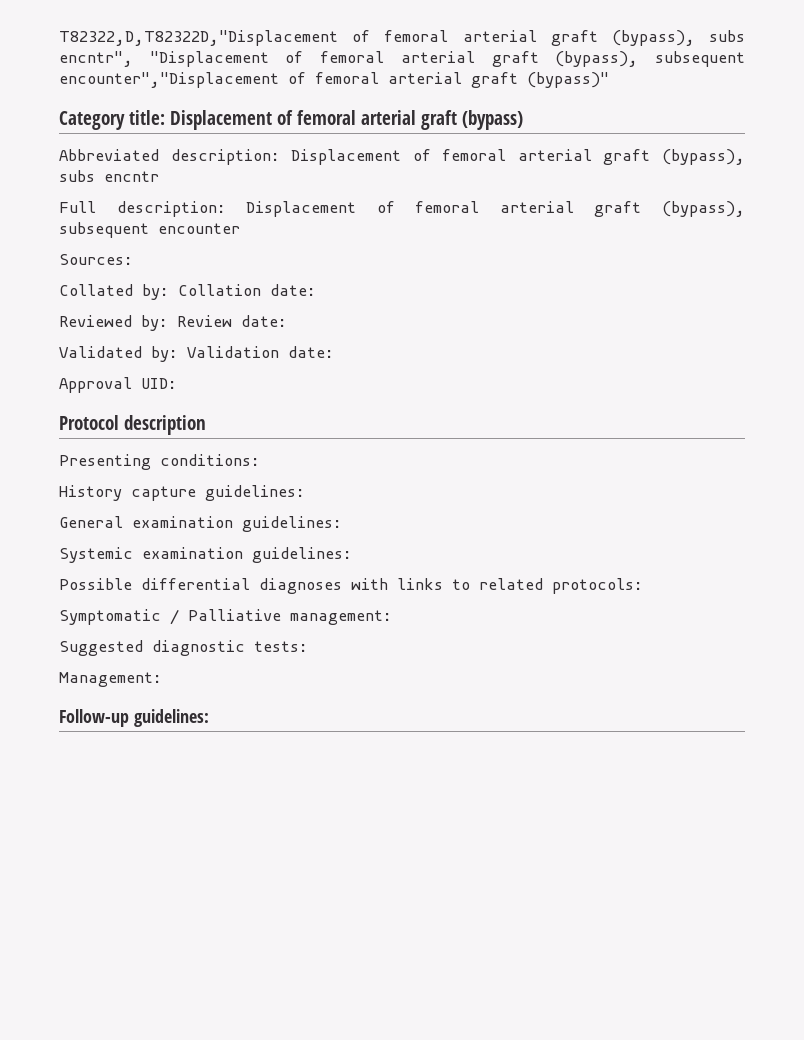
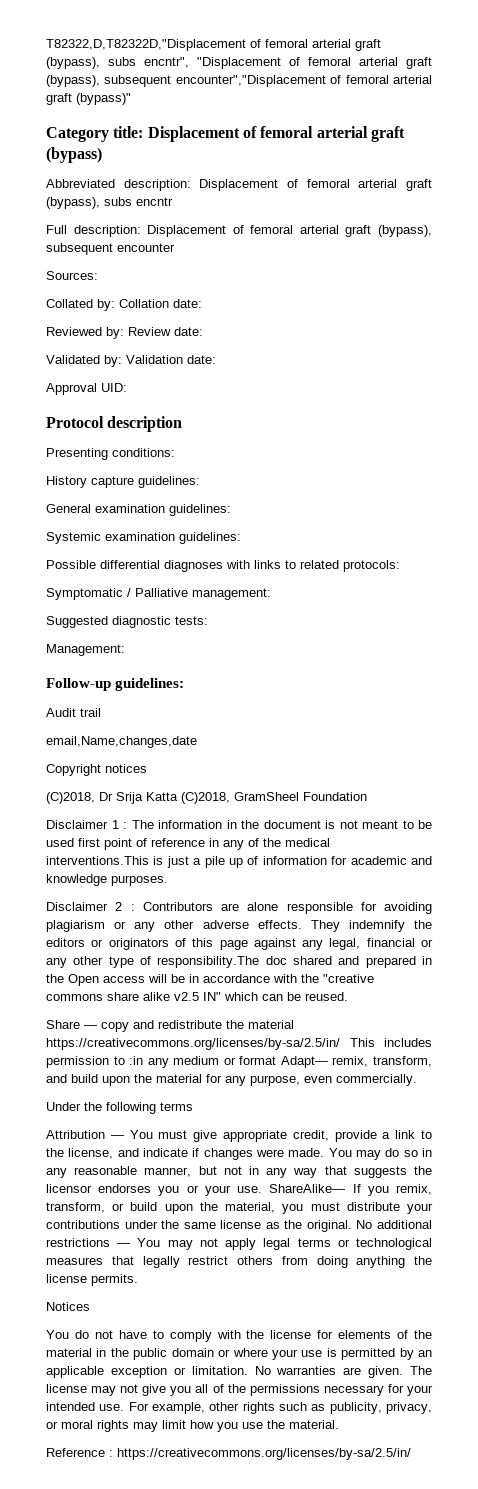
(209, 718) none -> [46,708,101,717] [46,736,197,748] [46,764,147,776] [46,792,367,804] [46,820,432,829] [46,838,330,850] [46,856,432,868] [46,874,168,886] [46,902,432,914] [46,920,432,932] [46,938,434,950] [46,956,432,968] [46,974,374,986] [46,992,348,1001] [46,1020,294,1032] [46,1038,432,1050] [46,1056,432,1068] [46,1074,417,1086] [46,1102,193,1114] [46,1130,433,1142] [46,1148,432,1160] [46,1166,432,1178] [46,1184,433,1196] [46,1202,434,1214] [46,1220,432,1232] [46,1238,433,1250] [46,1256,432,1268] [46,1274,138,1286] [46,1302,90,1311] [46,1330,433,1342] [46,1348,433,1360] [46,1366,432,1378] [46,1384,433,1396] [46,1402,432,1414] [46,1420,339,1432] [46,1448,411,1460] // Audit trail // email,Name,changes,date // Copyright notices // (C)2018, Dr Srija Katta (C)2018, GramSheel Foundation // Disclaimer 1 : The information in the document is not meant to be used first point of reference in any of the medical interventions.This is just a pile up of information for academic and knowledge purposes. // Disclaimer 2 : Contributors are alone responsible for avoiding plagiarism or any other adverse effects. They indemnify the editors or originators of this page against any legal, financial or any other type of responsibility.The doc shared and prepared in the Open access will be in accordance with the "creative commons share alike v2.5 IN" which can be reused. // Share — copy and redistribute the material https://creativecommons.org/licenses/by-sa/2.5/in/ This includes permission to :in any medium or format Adapt— remix, transform, and build upon the material for any purpose, even commercially. // Under the following terms // Attribution — You must give appropriate credit, provide a link to the license, and indicate if changes were made. You may do so in any reasonable manner, but not in any way that suggests the licensor endorses you or your use. ShareAlike— If you remix, transform, or build upon the material, you must distribute your contributions under the same license as the original. No additional restrictions — You may not apply legal terms or technological measures that legally restrict others from doing anything the license permits. // Notices // You do not have to comply with the license for elements of the material in the public domain or where your use is permitted by an applicable exception or limitation. No warranties are given. The license may not give you all of the permissions necessary for your intended use. For example, other rights such as publicity, privacy, or moral rights may limit how you use the material. // Reference : https://creativecommons.org/licenses/by-sa/2.5/in/

